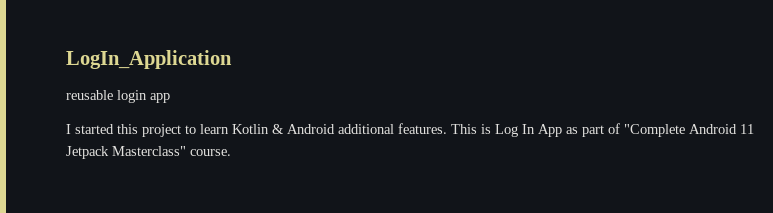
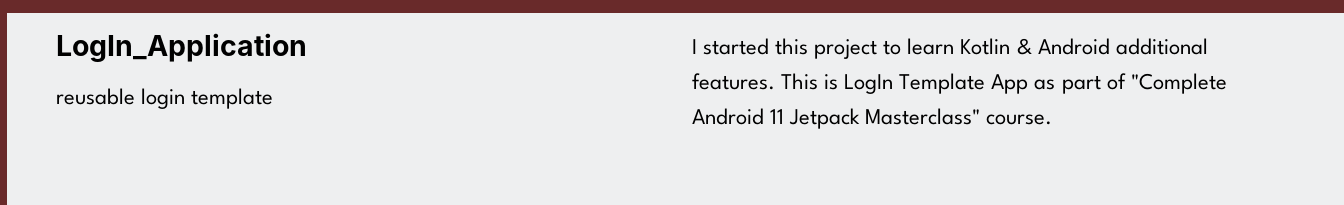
[150,93,170,103] app -> [191,88,274,109] template
[495,124,535,137] Log In -> [844,73,986,94] LogIn Template

